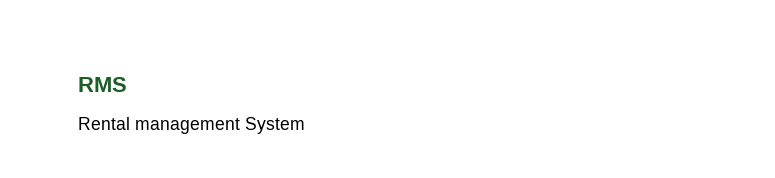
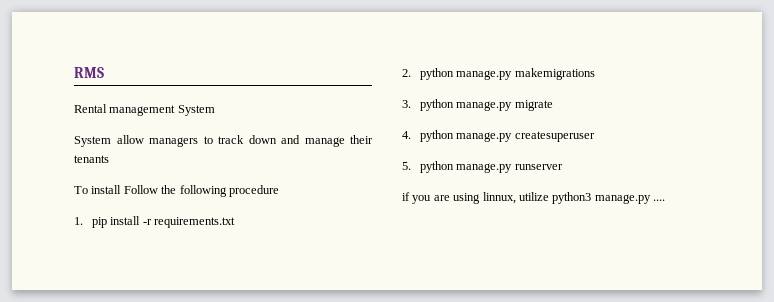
(305, 125) none -> [74,135,373,147] [74,155,109,163] [74,185,279,197] [74,216,235,228] [402,68,595,80] [402,99,553,111] [402,130,595,142] [402,161,563,173] [402,192,665,204] // System allow managers to track down and manage their tenants // To install Follow the following procedure // 1. pip install -r requirements.txt // 2. python manage.py makemigrations // 3. python manage.py migrate // 4. python manage.py createsuperuser // 5. python manage.py runserver // if you are using linnux, utilize python3 manage.py ....

